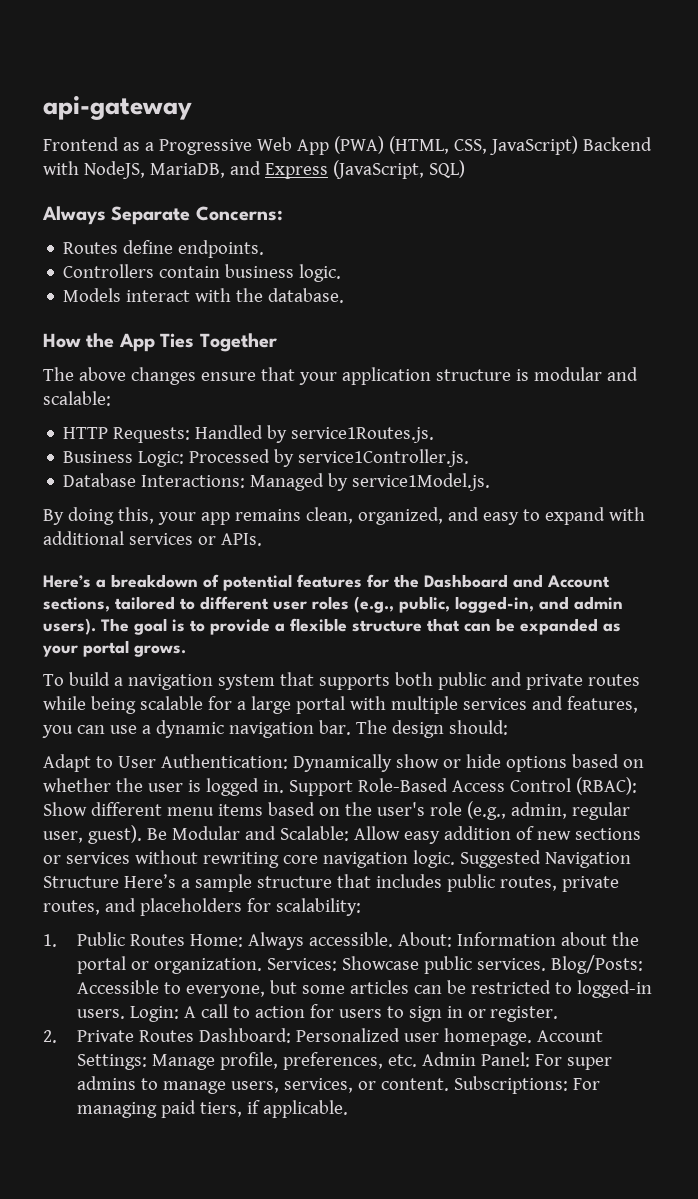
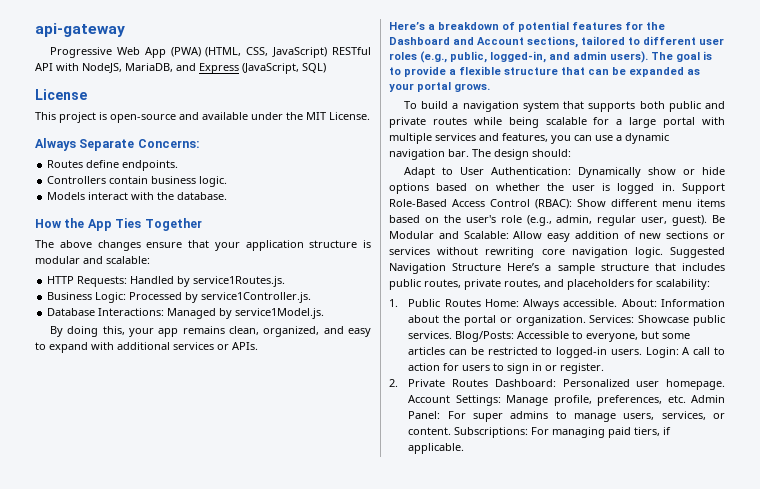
[43,137,154,151] Frontend as a -> (125, 30) none
[582,137,652,151] Backend -> [332,47,371,55] [35,63,53,71] RESTful API
(465, 169) none -> [35,89,87,100] [35,112,370,123] // License // This project is open-source and available under the MIT License.

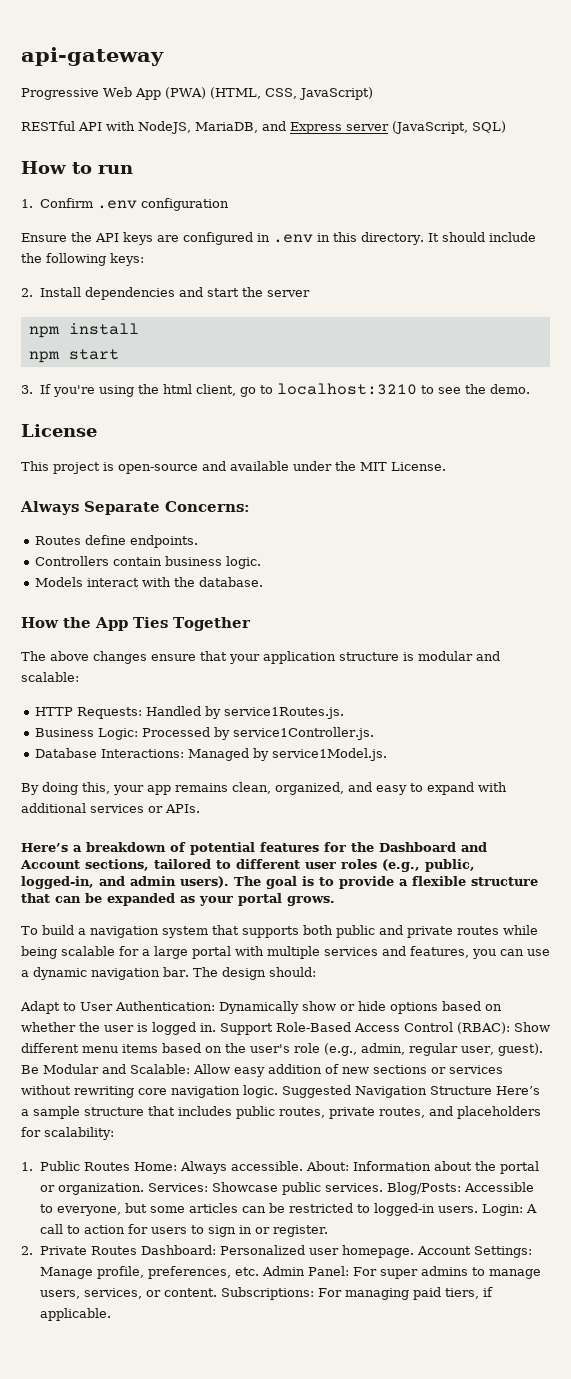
(328, 52) none -> (373, 93) //
(239, 68) none -> [346,124,389,131] server
(326, 68) none -> [21,161,133,174] [21,198,229,211] [21,232,536,245] [21,253,144,266] [21,287,310,300] [28,323,139,338] [28,349,119,363] [21,383,530,397] // How to run // 1. Confirm .env configuration // Ensure the API keys are configured in .env in this directory. It should include the following keys: // 2. Install dependencies and start the server // npm install // npm start // 3. If you're using the html client, go to localhost:3210 to see the demo.

